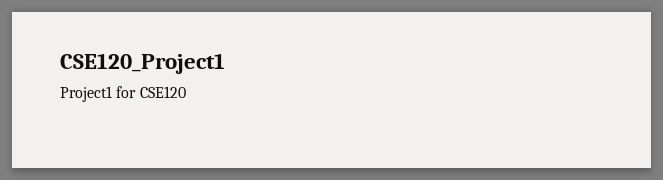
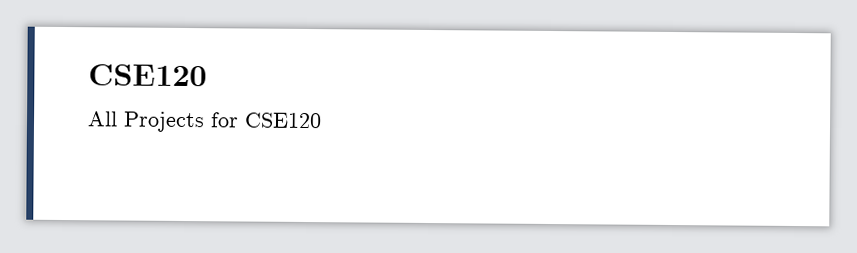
[60,53,225,74] [60,86,112,102] CSE120_Project1 // Project1 -> [88,64,207,87] [87,111,205,133] CSE120 // All Projects

